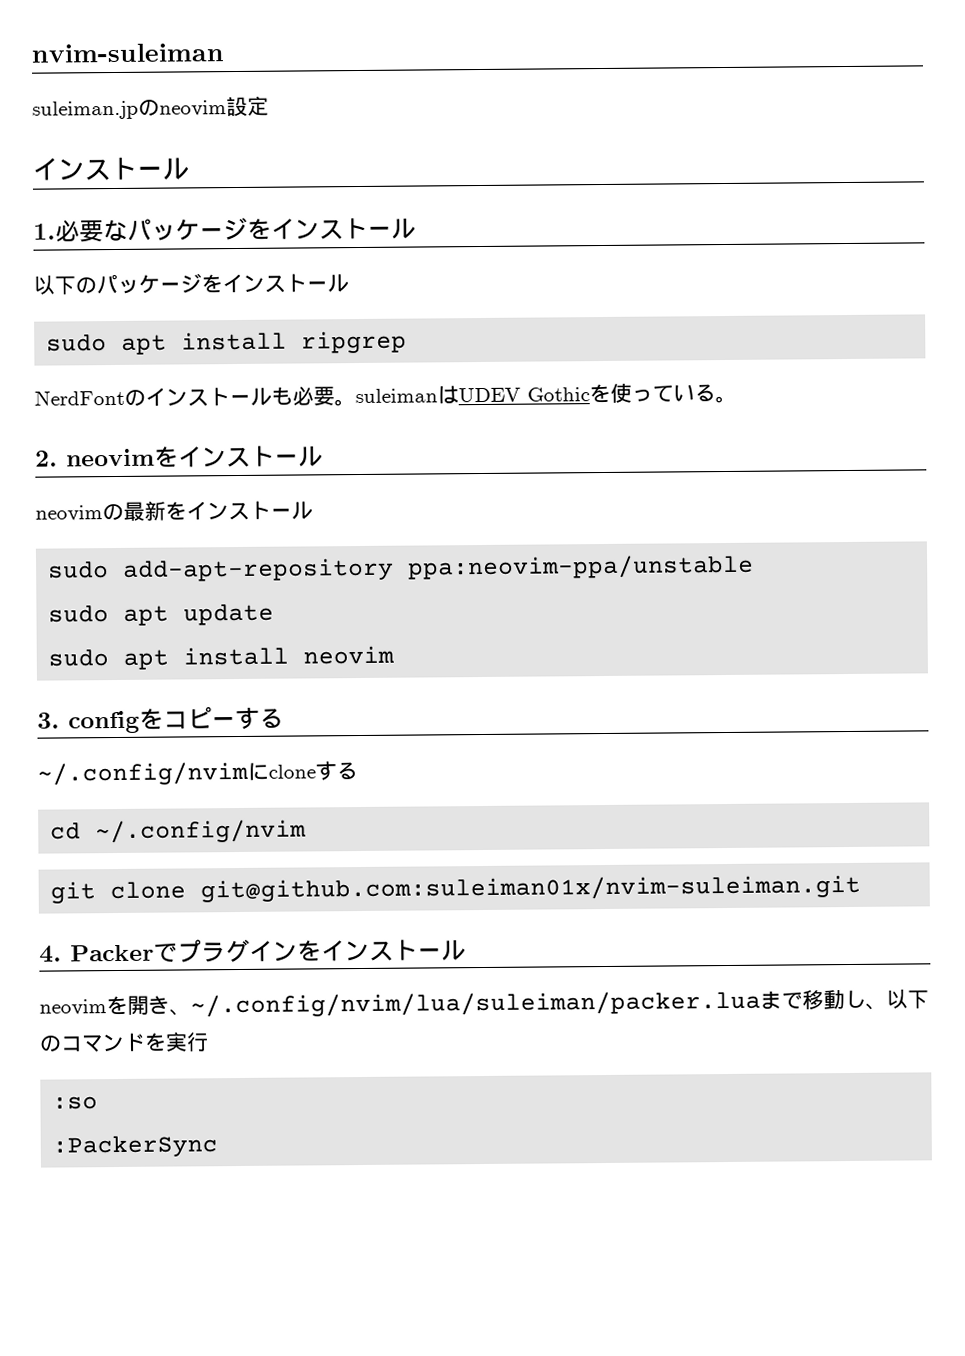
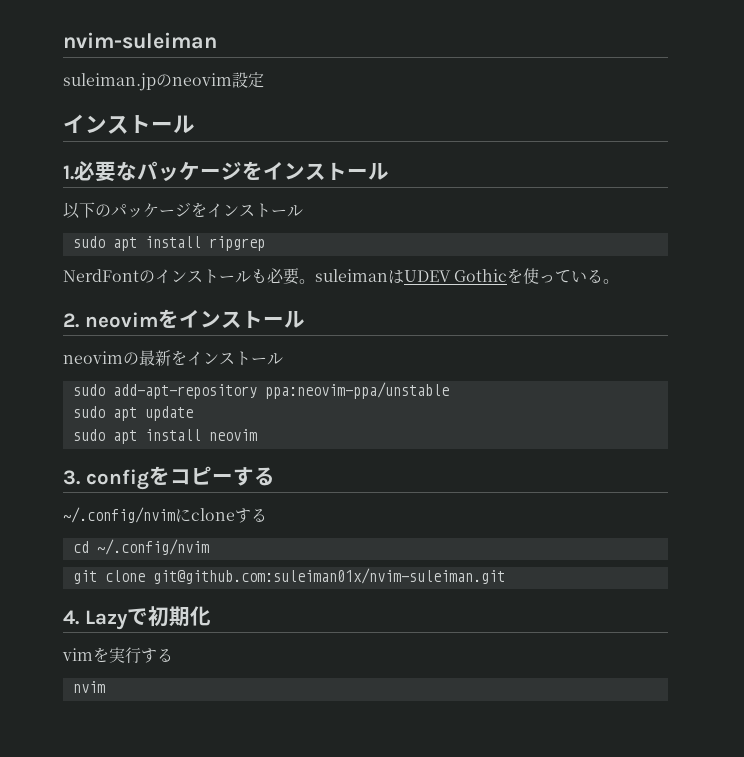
[70,938,466,963] [39,989,929,1018] [39,1032,146,1053] Packerでプラグインをインストール // neovimを開き、~/.config/nvim/lua/suleiman/packer.luaまで移動し、以下のコマンド -> [84,606,211,630] [62,648,93,661] Lazyで初期化 // vim
[52,1096,99,1110] [52,1135,219,1158] // :so // :PackerSync -> [141,648,173,663] [72,681,105,693] する // nvim

